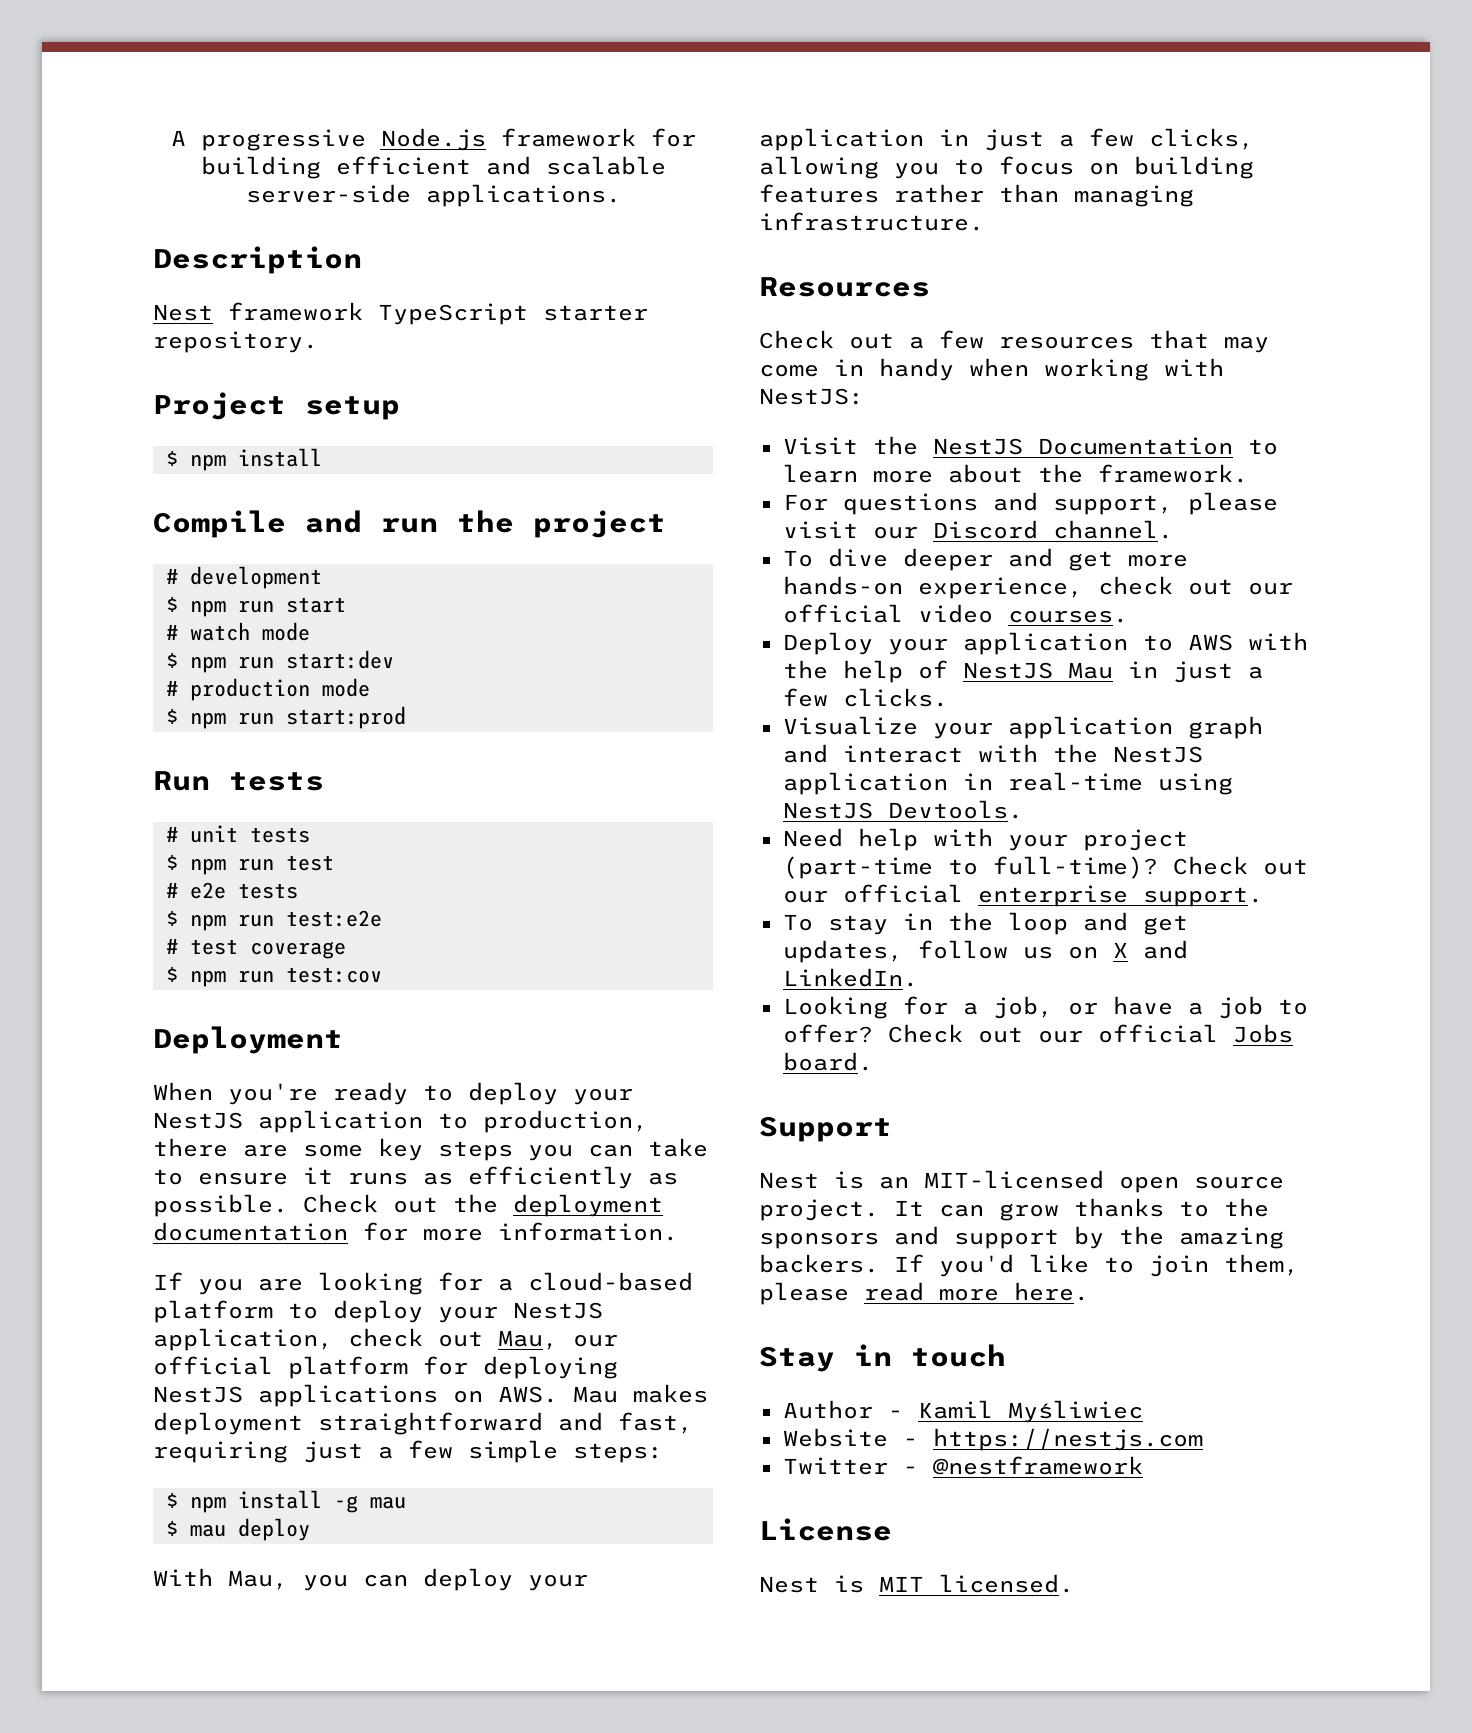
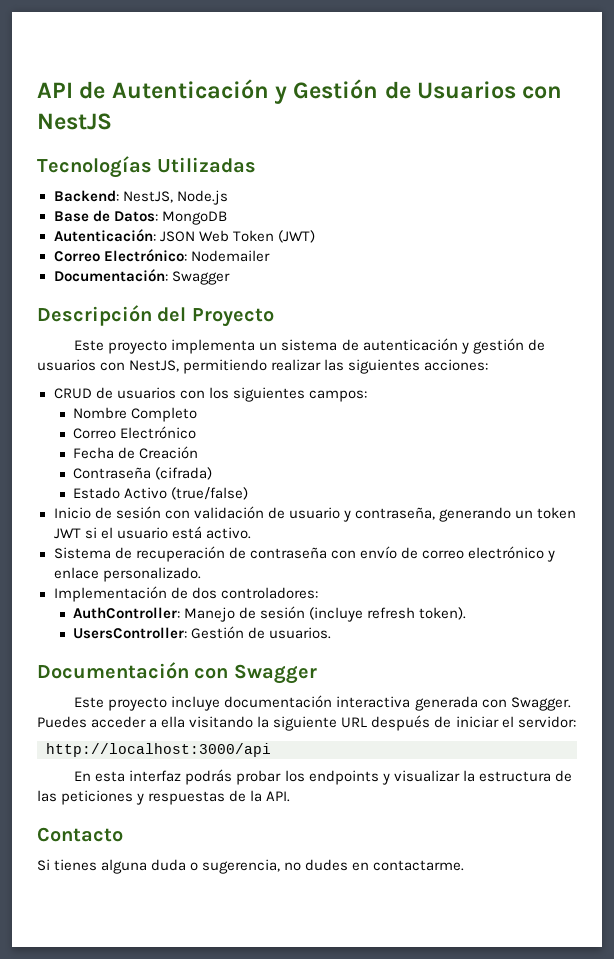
[170,128,696,151] [200,156,666,179] [245,184,621,207] [153,246,362,274] [153,302,648,325] [153,331,318,353] [153,392,400,420] [165,448,322,471] [153,510,666,538] [165,566,322,589] [165,596,346,617] [165,622,310,641] [165,650,394,673] [165,678,370,701] [165,706,406,729] [153,771,324,791] [165,825,310,843] [165,854,334,875] [165,882,298,899] [165,910,382,931] [165,938,346,959] [165,966,382,987] [153,1026,343,1054] [153,1082,633,1105] [153,1110,648,1133] [153,1138,708,1161] [153,1166,678,1189] [153,1194,663,1217] [153,1222,678,1241] [153,1272,693,1295] [153,1300,603,1323] [153,1328,618,1351] [153,1356,618,1379] [153,1384,708,1407] [153,1412,693,1435] [153,1440,663,1463] [165,1490,406,1513] [165,1518,310,1541] [153,1568,588,1591] [759,128,1254,151] [759,156,1254,179] [759,184,1194,207] [759,212,984,231] [759,277,930,297] [759,330,1269,353] [759,358,1224,381] [759,388,864,405] [782,436,1278,455] [782,464,1248,483] [782,492,1278,515] [782,520,1173,539] [782,548,1188,571] [782,576,1293,599] [782,604,1128,623] [782,632,1308,655] [782,660,1263,683] [782,688,948,707] [782,716,1263,739] [782,744,1203,763] [782,772,1233,795] [782,800,1023,819] [782,828,1188,851] [782,856,1308,879] [782,884,1263,907] [782,912,1188,935] [782,940,1188,963] [782,968,918,987] [782,996,1308,1019] [782,1024,1293,1043] [782,1052,873,1071] [759,1116,892,1142] [759,1170,1284,1193] [759,1198,1269,1221] [759,1226,1284,1249] [759,1254,1299,1277] [759,1282,1089,1305] [759,1344,1006,1372] [782,1400,1143,1423] [782,1428,1203,1451] [782,1456,1143,1475] [759,1518,892,1541] [759,1574,1074,1593] A progressive Node.js framework for building efficient and scalable server-side applications. // Description // Nest framework TypeScript starter repository. // Project setup // $ npm install // Compile and run the project // # development // $ npm run start // # watch mode // $ npm run start:dev // # production mode // $ npm run start:prod // Run tests // # unit tests // $ npm run test // # e2e tests // $ npm run test:e2e // # test coverage // $ npm run test:cov // Deployment // When you're ready to deploy your NestJS application to production, there are some key steps you can take to ensure it runs as efficiently as possible. Check out the deployment documentation for more information. // If you are looking for a cloud-based platform to deploy your NestJS application, check out Mau, our official platform for deploying NestJS applications on AWS. Mau makes deployment straightforward and fast, requiring just a few simple steps: // $ npm install -g mau // $ mau deploy // With Mau, you can deploy your application in just a few clicks, allowing you to focus on building features rather than managing infrastructure. // Resources // Check out a few resources that may come in handy when working with NestJS: // Visit the NestJS Documentation to learn more about the framework. // For questions and support, please visit our Discord channel. // To dive deeper and get more hands-on experience, check out our official video courses. // Deploy your application to AWS with the help of NestJS Mau in just a few clicks. // Visualize your application graph and interact with the NestJS application in real-time using NestJS Devtools. // Need help with your project (part-time to full-time)? Check out our official enterprise support. // To stay in the loop and get updates, follow us on X and LinkedIn. // Looking for a job, or have a job to offer? Check out our official Jobs board. // Support // Nest is an MIT-licensed open source project. It can grow thanks to the sponsors and support by the amazing backers. If you'd like to join them, please read more here. // Stay in touch // Author - Kamil Myśliwiec // Website - https://nestjs.com // Twitter - @nestframework // License // Nest is MIT licensed. -> [37,79,563,104] [37,113,112,130] [37,156,257,178] [53,190,228,205] [53,210,227,225] [53,229,315,243] [53,249,270,262] [53,269,230,285] [37,305,274,327] [74,338,545,354] [37,359,489,374] [53,387,367,402] [73,407,198,422] [73,426,197,439] [73,446,199,459] [73,467,213,480] [73,487,249,500] [53,506,577,522] [53,526,251,539] [53,546,556,562] [53,567,201,582] [53,586,318,602] [73,606,467,622] [73,626,332,639] [37,662,317,684] [74,695,571,711] [37,715,576,731] [46,743,271,757] [74,769,572,785] [37,790,291,805] [37,827,123,842] [37,859,465,874] API de Autenticación y Gestión de Usuarios con NestJS // Tecnologías Utilizadas // Backend: NestJS, Node.js // Base de Datos: MongoDB // Autenticación: JSON Web Token (JWT) // Correo Electrónico: Nodemailer // Documentación: Swagger // Descripción del Proyecto // Este proyecto implementa un sistema de autenticación y gestión de usuarios con NestJS, permitiendo realizar las siguientes acciones: // CRUD de usuarios con los siguientes campos: // Nombre Completo // Correo Electrónico // Fecha de Creación // Contraseña (cifrada) // Estado Activo (true/false) // Inicio de sesión con validación de usuario y contraseña, generando un token JWT si el usuario está activo. // Sistema de recuperación de contraseña con envío de correo electrónico y enlace personalizado. // Implementación de dos controladores: // AuthController: Manejo de sesión (incluye refresh token). // UsersController: Gestión de usuarios. // Documentación con Swagger // Este proyecto incluye documentación interactiva generada con Swagger. Puedes acceder a ella visitando la siguiente URL después de iniciar el servidor: // http://localhost:3000/api // En esta interfaz podrás probar los endpoints y visualizar la estructura de las peticiones y respuestas de la API. // Contacto // Si tienes alguna duda o sugerencia, no dudes en contactarme.

